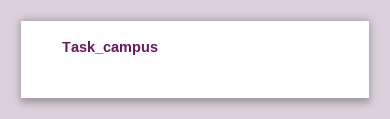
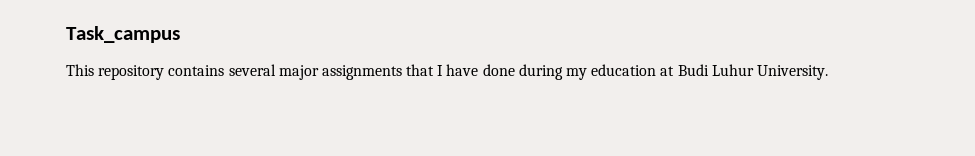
(158, 48) none -> [66,64,828,80] // This repository contains several major assignments that I have done during my education at Budi Luhur University.

